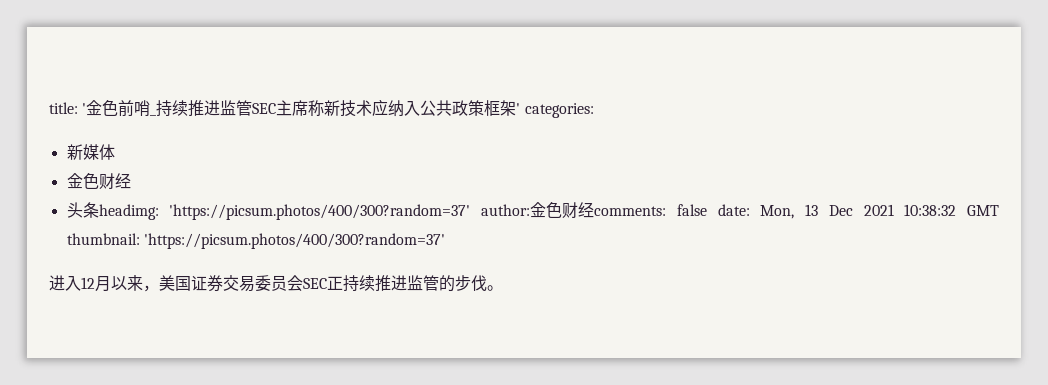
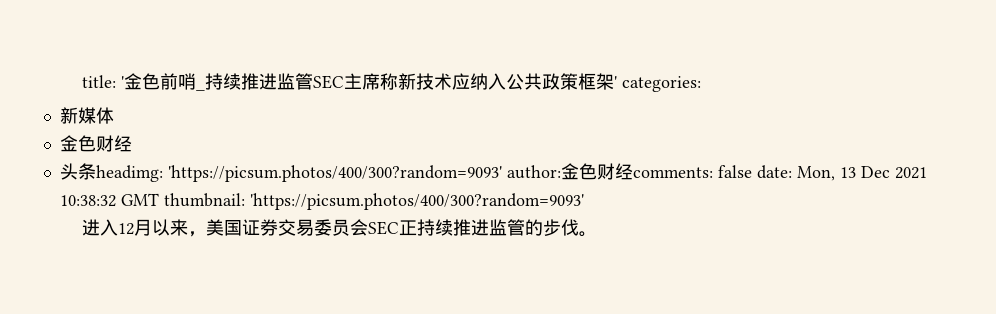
[169,204,471,220] 'https://picsum.photos/400/300?random=37' -> [167,165,502,182] 'https://picsum.photos/400/300?random=9093'
[143,233,445,249] 'https://picsum.photos/400/300?random=37' -> [249,193,584,210] 'https://picsum.photos/400/300?random=9093'

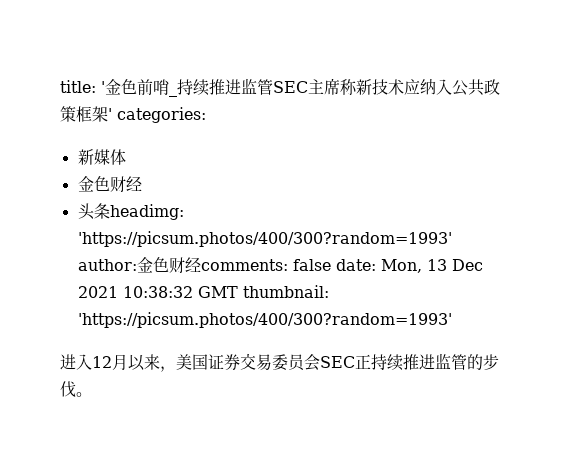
[167,165,502,182] 'https://picsum.photos/400/300?random=9093' -> [77,231,452,247] 'https://picsum.photos/400/300?random=1993'
[249,193,584,210] 'https://picsum.photos/400/300?random=9093' -> [77,312,452,328] 'https://picsum.photos/400/300?random=1993'

